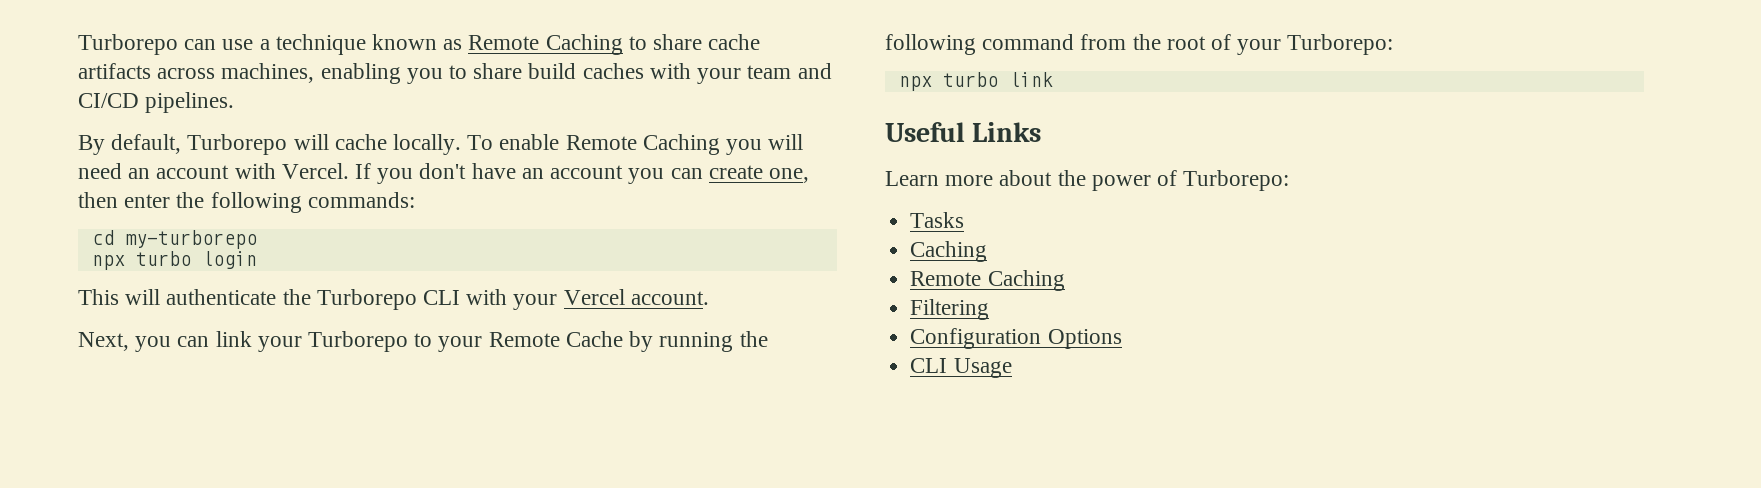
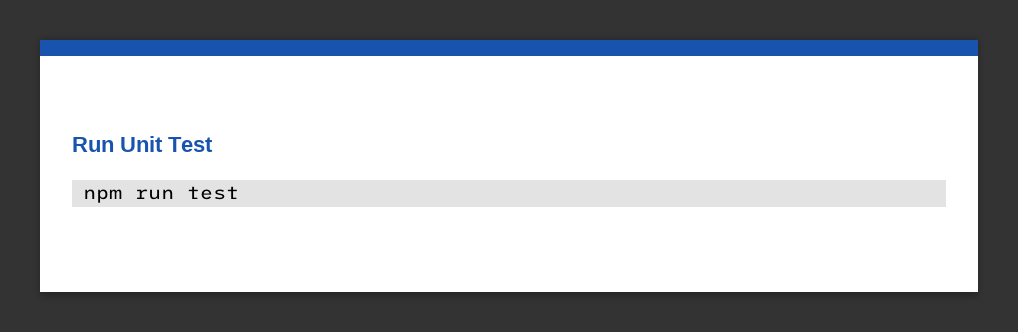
[78,34,761,55] [78,63,832,84] [78,92,235,113] [78,134,804,155] [78,163,809,184] [78,192,415,213] [91,230,257,249] [91,251,257,270] [78,289,709,310] [78,331,768,352] [885,34,1394,55] [898,72,1053,91] [885,122,1042,142] [885,170,1290,191] [910,212,965,228] [910,241,988,262] [910,270,1065,291] [910,299,990,320] [910,328,1122,349] [910,358,1012,378] Turborepo can use a technique known as Remote Caching to share cache artifacts across machines, enabling you to share build caches with your team and CI/CD pipelines. // By default, Turborepo will cache locally. To enable Remote Caching you will need an account with Vercel. If you don't have an account you can create one, then enter the following commands: // cd my-turborepo // npx turbo login // This will authenticate the Turborepo CLI with your Vercel account. // Next, you can link your Turborepo to your Remote Cache by running the following command from the root of your Turborepo: // npx turbo link // Useful Links // Learn more about the power of Turborepo: // Tasks // Caching // Remote Caching // Filtering // Configuration Options // CLI Usage -> [72,136,213,152] [83,186,240,203] Run Unit Test // npm run test

